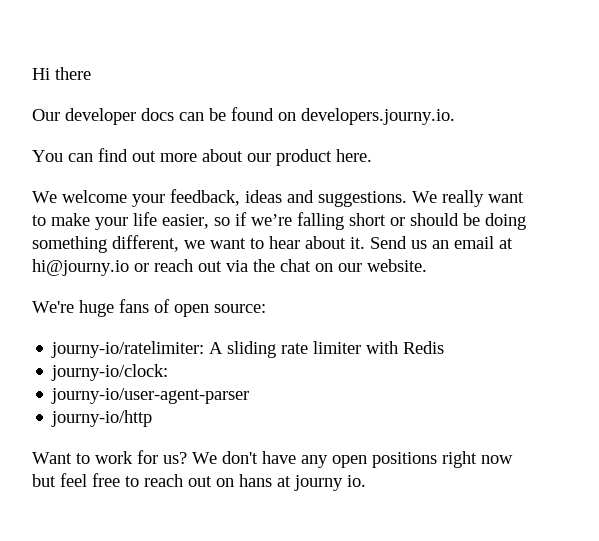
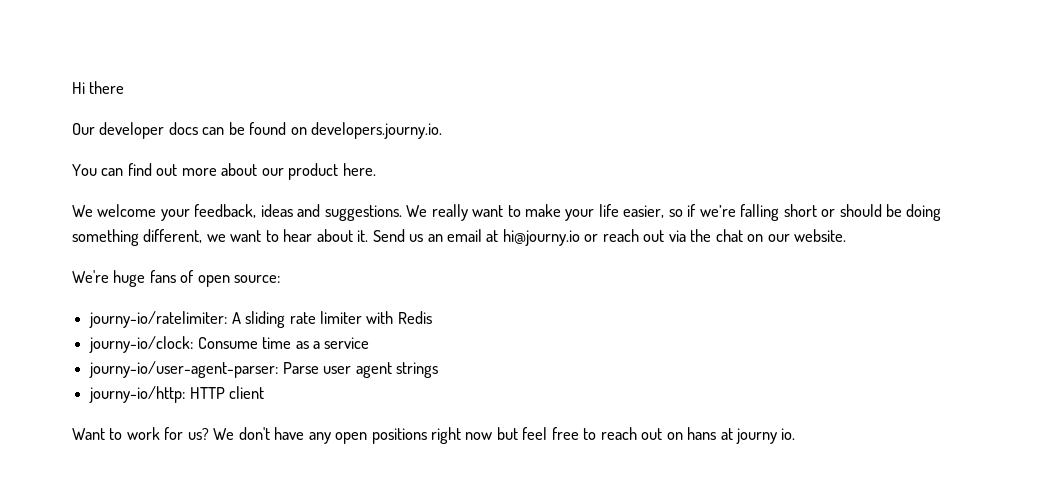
[51,388,250,404] [51,410,153,427] // journy-io/user-agent-parser // journy-io/http -> [197,337,370,349] [89,361,438,378] [89,386,265,403] Consume time as a service // journy-io/user-agent-parser: Parse user agent strings // journy-io/http: HTTP client

